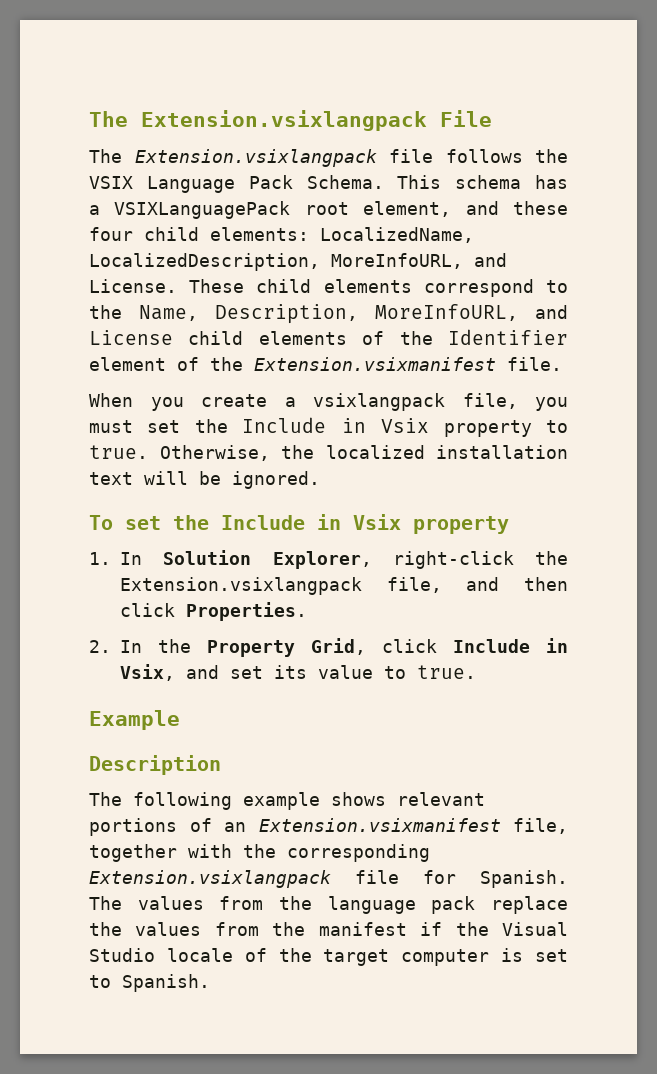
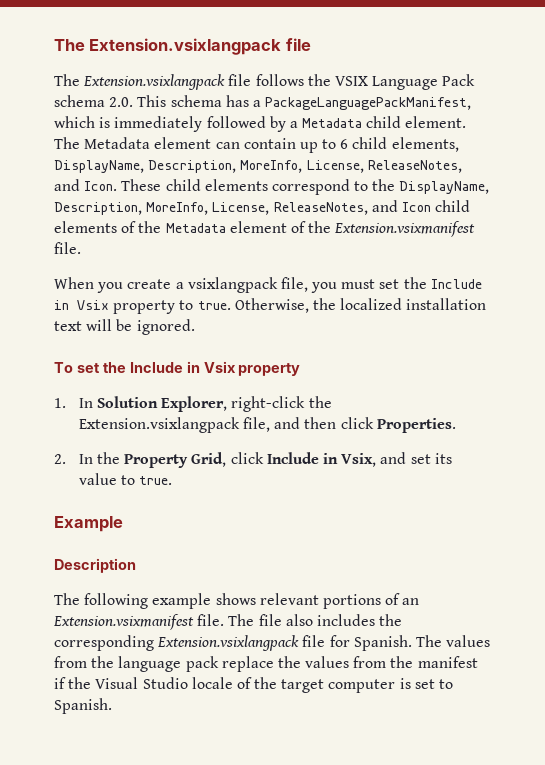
[89,110,492,131] The Extension.vsixlangpack File -> [54,38,311,55] The Extension.vsixlangpack file
[306,175,384,189] Schema. -> [54,95,134,107] schema 2.0.
[114,201,568,219] [89,227,474,243] [89,253,507,271] [89,279,177,293] VSIXLanguagePack root element, and these four child elements: LocalizedName, LocalizedDescription, MoreInfoURL, and License. -> [265,97,472,110] [54,116,467,132] [54,137,459,153] [54,160,462,173] [54,179,118,191] PackageLanguagePackManifest, which is immediately followed by a Metadata child element. The Metadata element can contain up to 6 child elements, DisplayName, Description, MoreInfo, License, ReleaseNotes, and Icon.
[139,304,568,324] [89,330,173,345] Name, Description, MoreInfoURL, and License -> [399,181,490,194] [54,200,431,215] DisplayName, Description, MoreInfo, License, ReleaseNotes, and Icon
[447,329,568,345] Identifier -> [165,223,226,233] Metadata
[513,818,568,834] [89,844,232,862] file, together with -> [197,614,375,626] file. The file also includes

